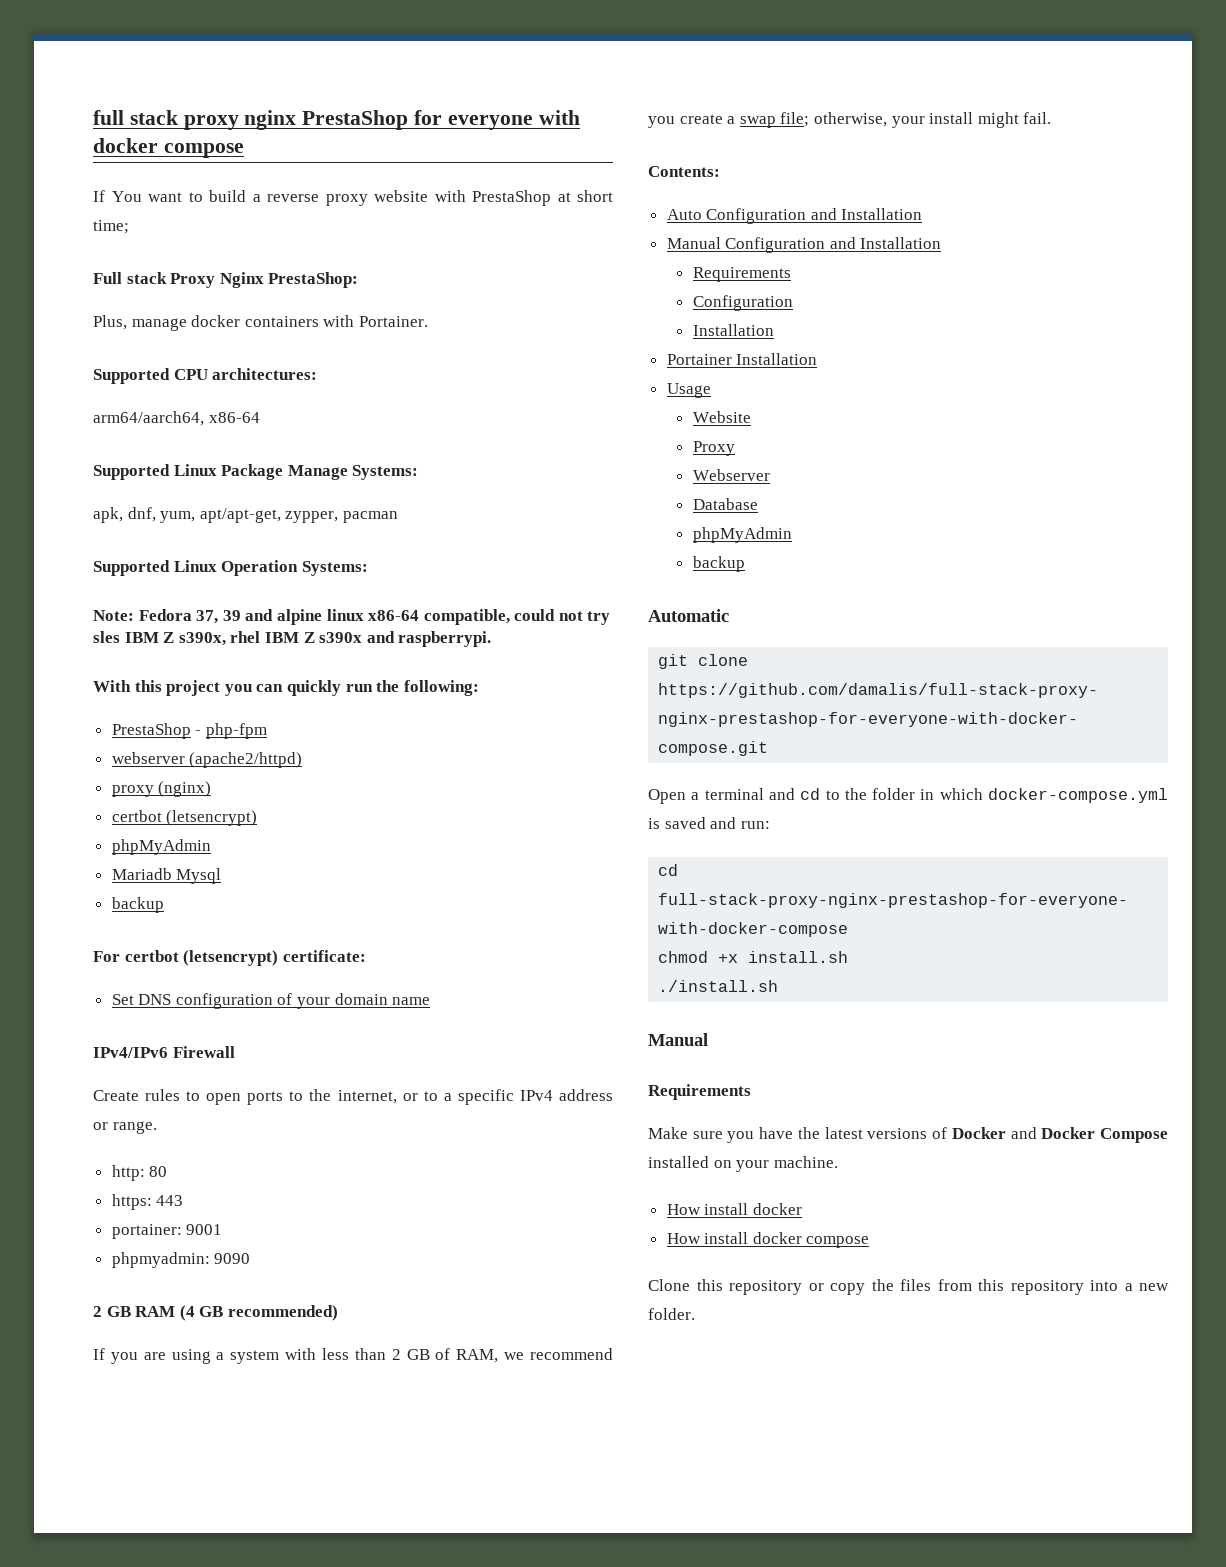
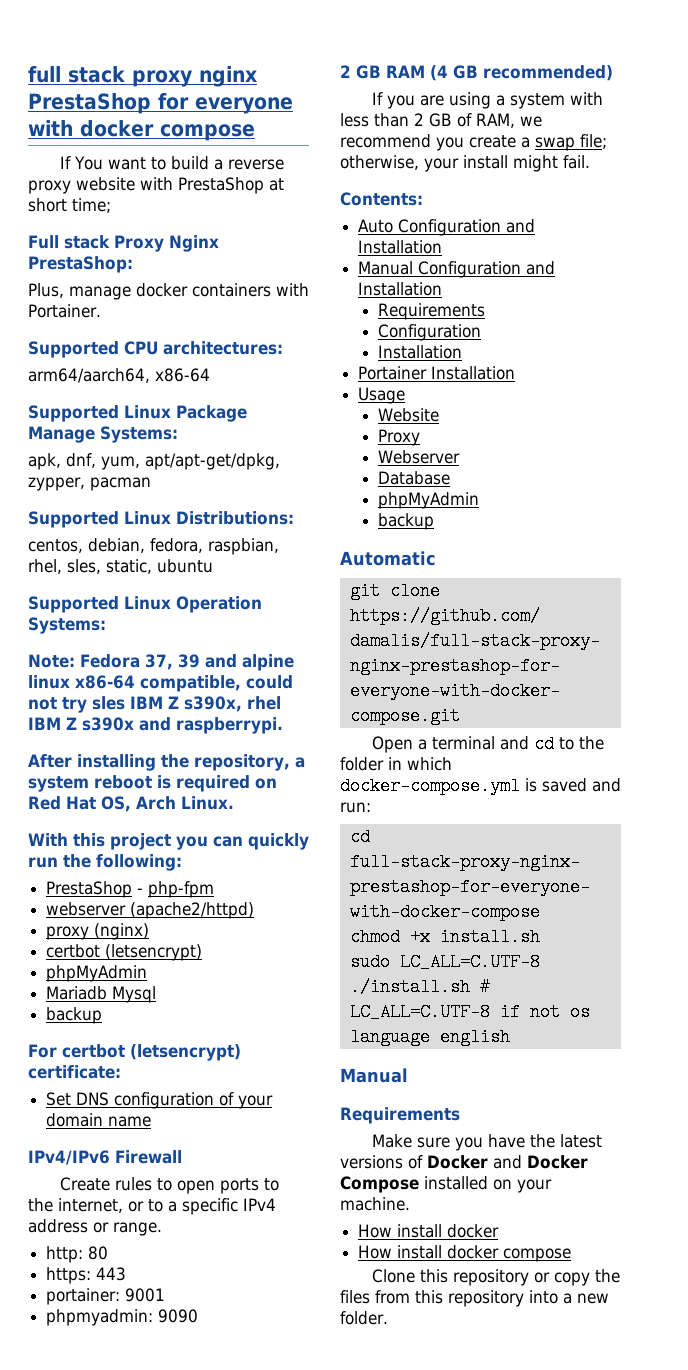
[199,508,281,523] apt/apt-get, -> [145,453,280,470] apt/apt-get/dpkg,
(398, 517) none -> [28,511,294,528] [28,538,279,555] [28,559,213,574] // Supported Linux Distributions: // centos, debian, fedora, raspbian, rhel, sles, static, ubuntu
(492, 639) none -> [28,754,305,771] [28,775,277,792] [28,796,234,812] // After installing the repository, a system reboot is required on Red Hat OS, Arch Linux.
(849, 957) none -> [349,953,540,971] sudo LC_ALL=C.UTF-8
(779, 986) none -> [479,978,490,996] [349,1003,590,1021] [349,1028,510,1046] # LC_ALL=C.UTF-8 if not os language english

